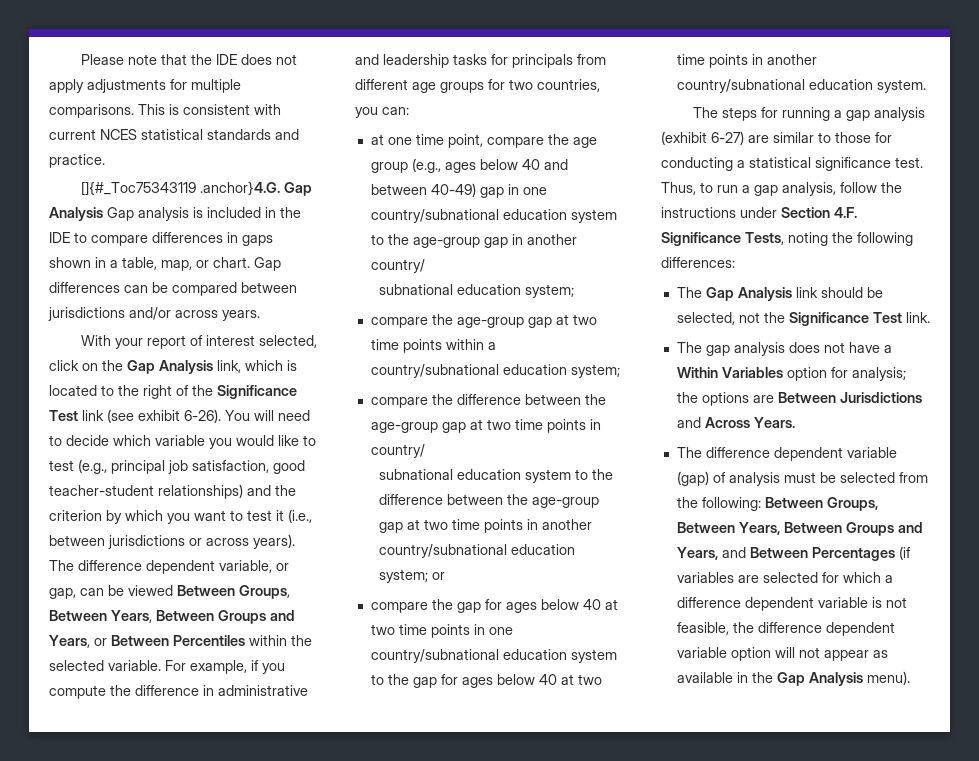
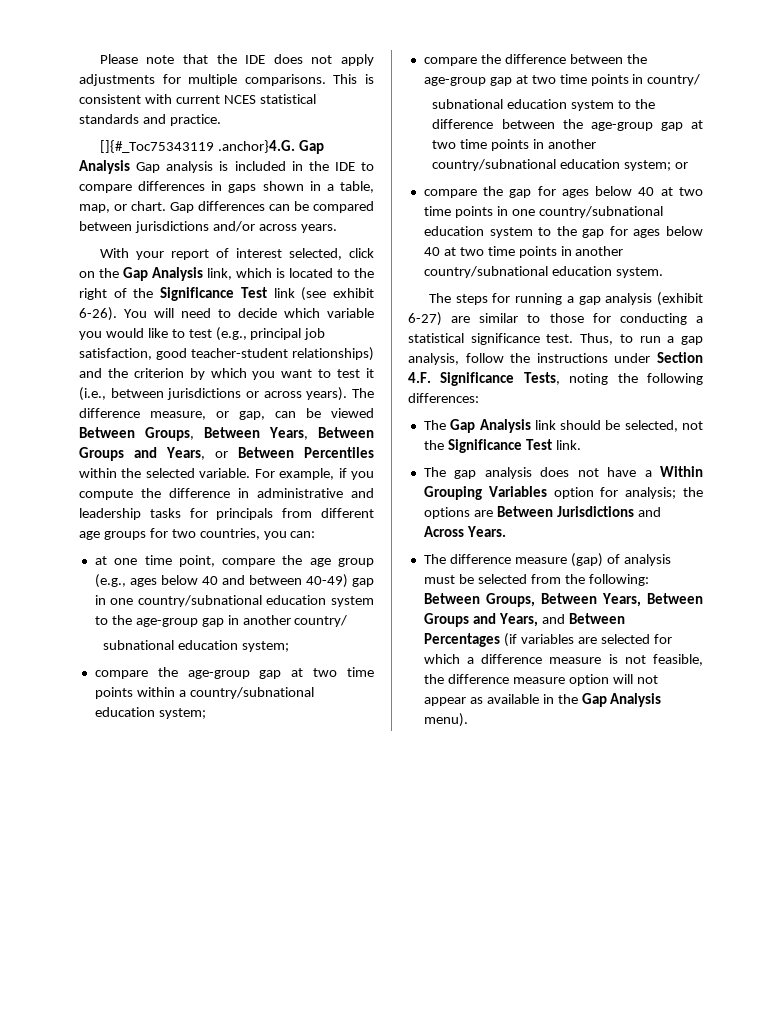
[146,560,272,574] dependent variable, -> [150,411,206,420] measure,
(718, 372) none -> [423,486,482,500] Grouping
[773,447,897,461] dependent variable -> [514,557,567,564] measure
[744,597,868,611] dependent variable -> [549,657,602,664] measure
[825,622,895,636] [676,647,727,658] dependent variable -> [512,677,565,684] measure

